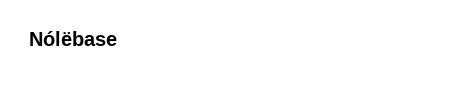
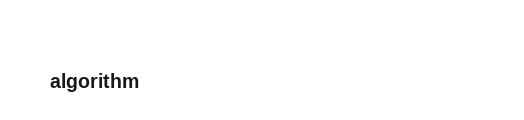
[29,31,117,46] Nólëbase -> [50,73,139,92] algorithm

